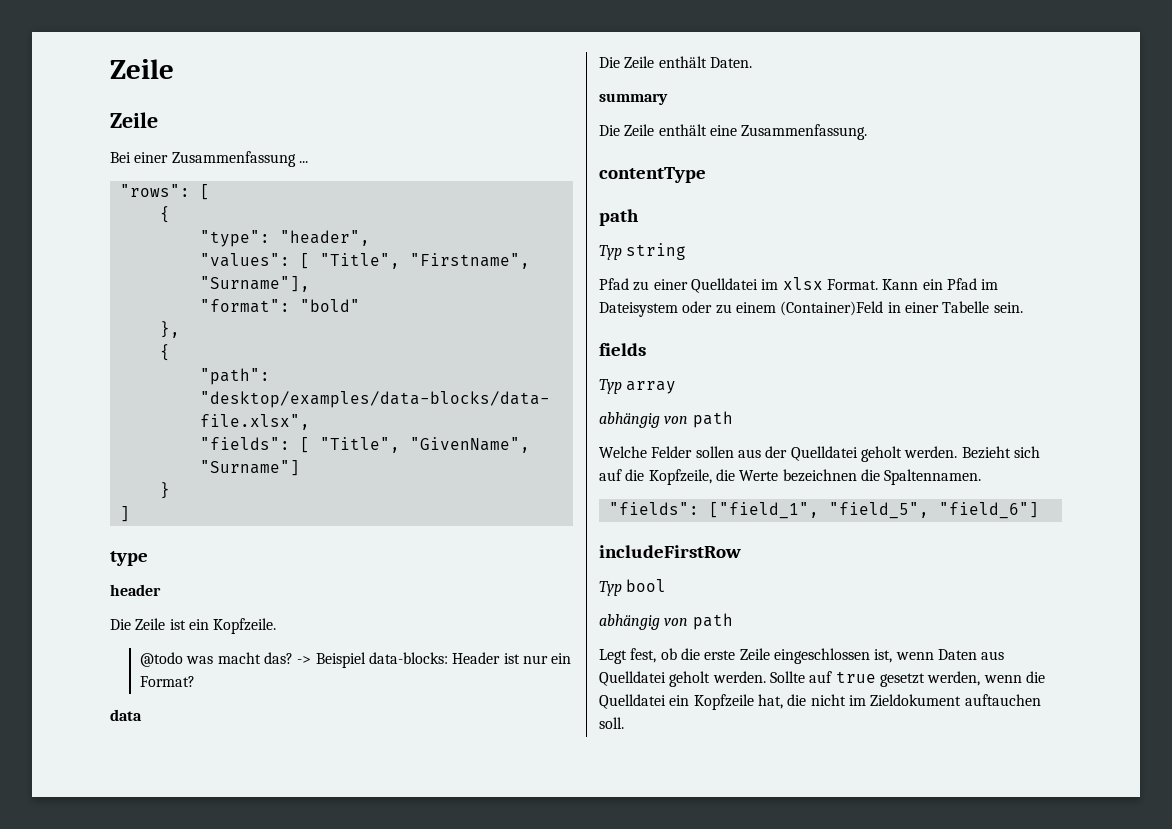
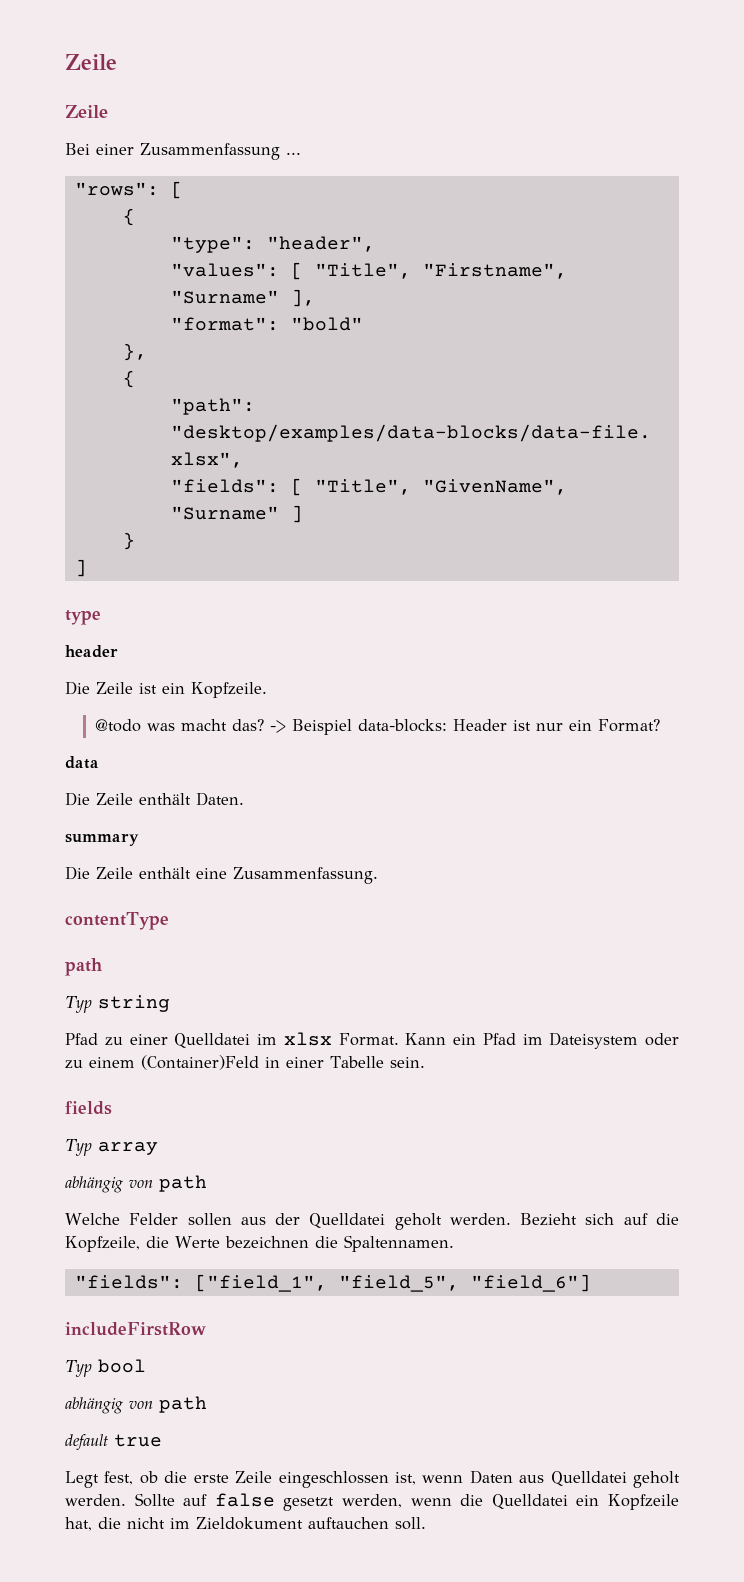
[199,276,310,292] "Surname"], -> [170,289,315,307] "Surname" ],
[199,460,300,476] "Surname"] -> [170,505,303,523] "Surname" ]
(733, 621) none -> [65,1434,162,1451] // default true
[835,671,876,683] true -> [214,1493,275,1507] false

